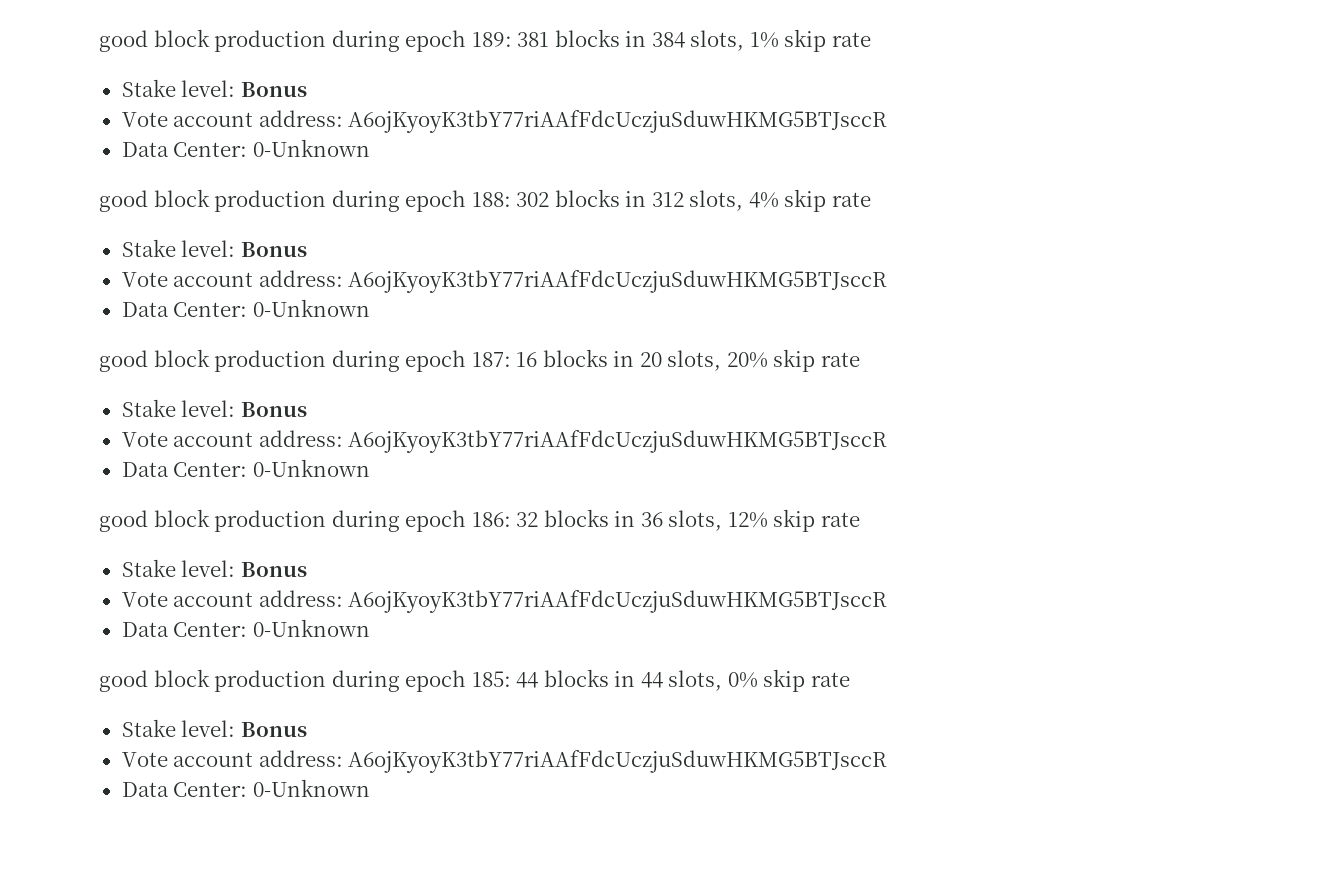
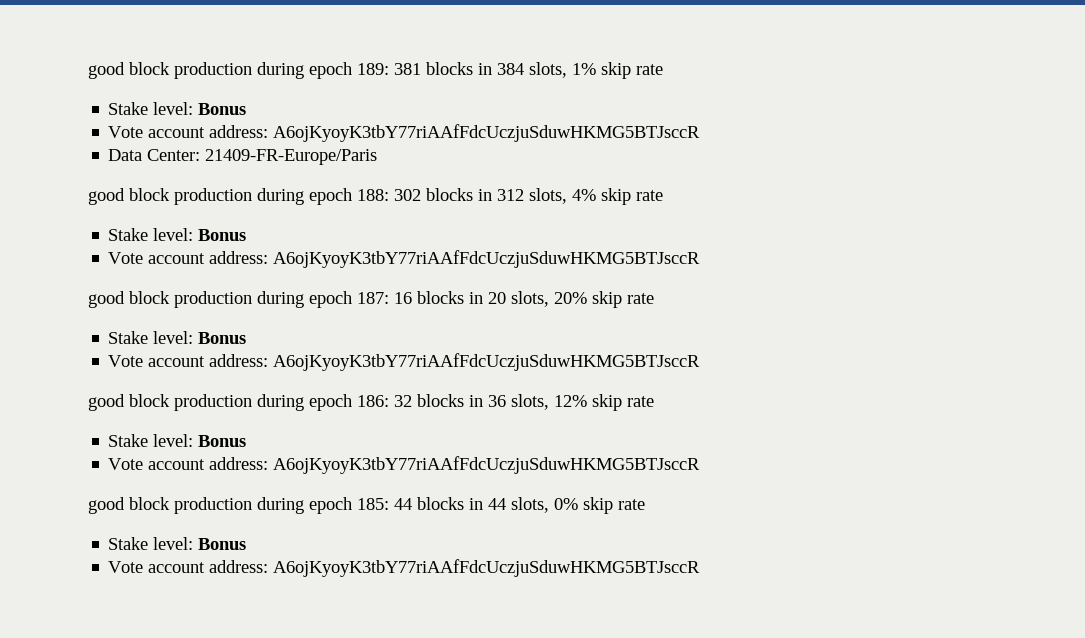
[252,139,370,157] 0-Unknown -> [205,149,378,165] 21409-FR-Europe/Paris
[121,299,370,317] // Data Center: 0-Unknown -> (701, 259) none
[121,459,370,477] // Data Center: 0-Unknown -> (701, 362) none
[121,619,370,637] // Data Center: 0-Unknown -> (701, 465) none
[121,779,370,797] // Data Center: 0-Unknown -> (701, 568) none

